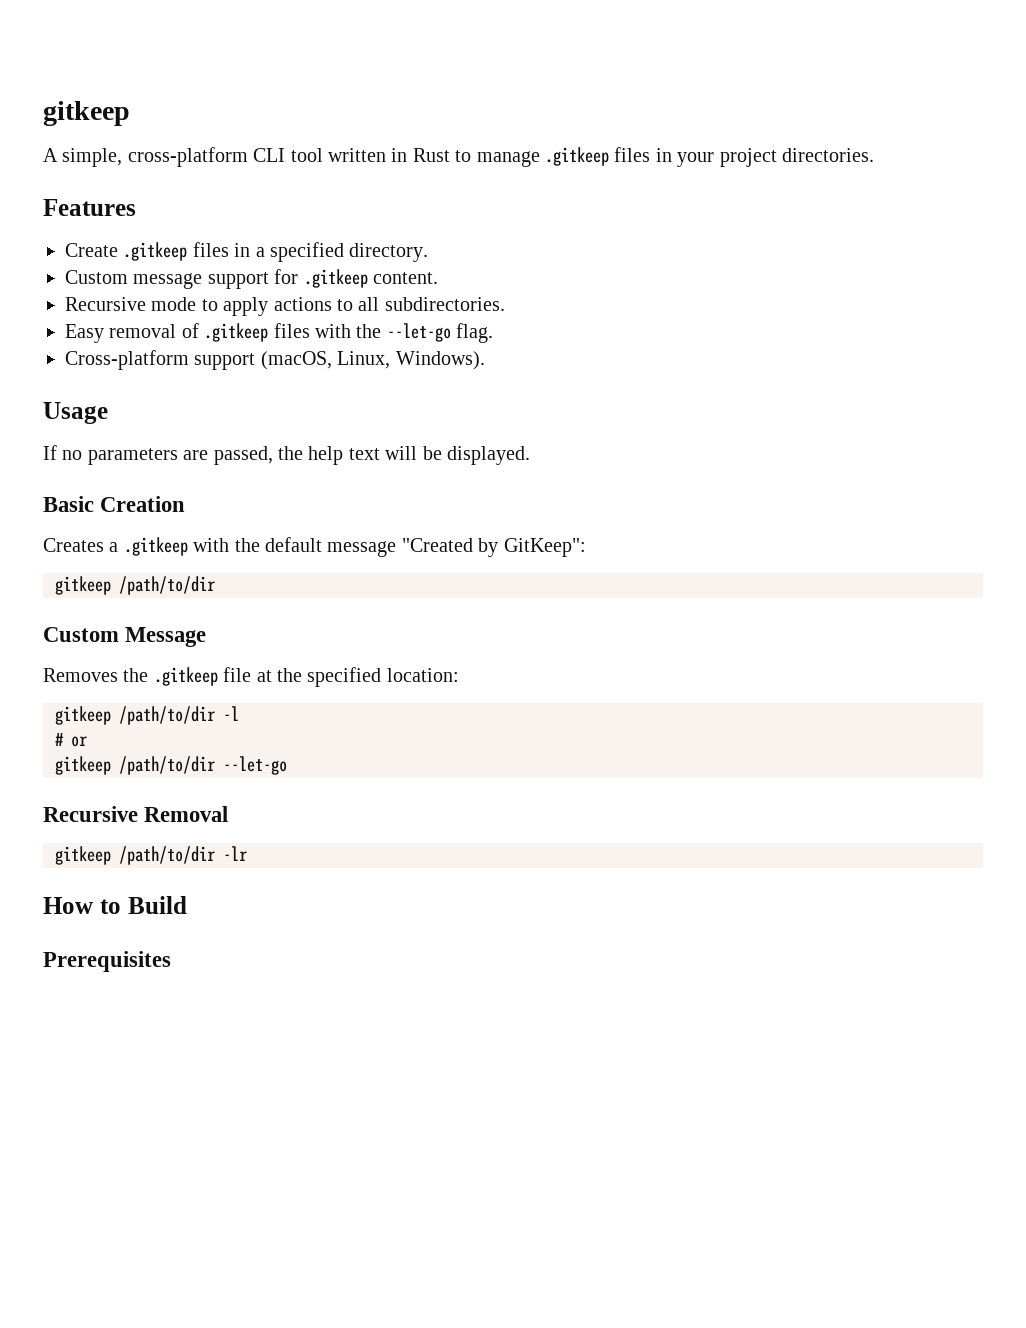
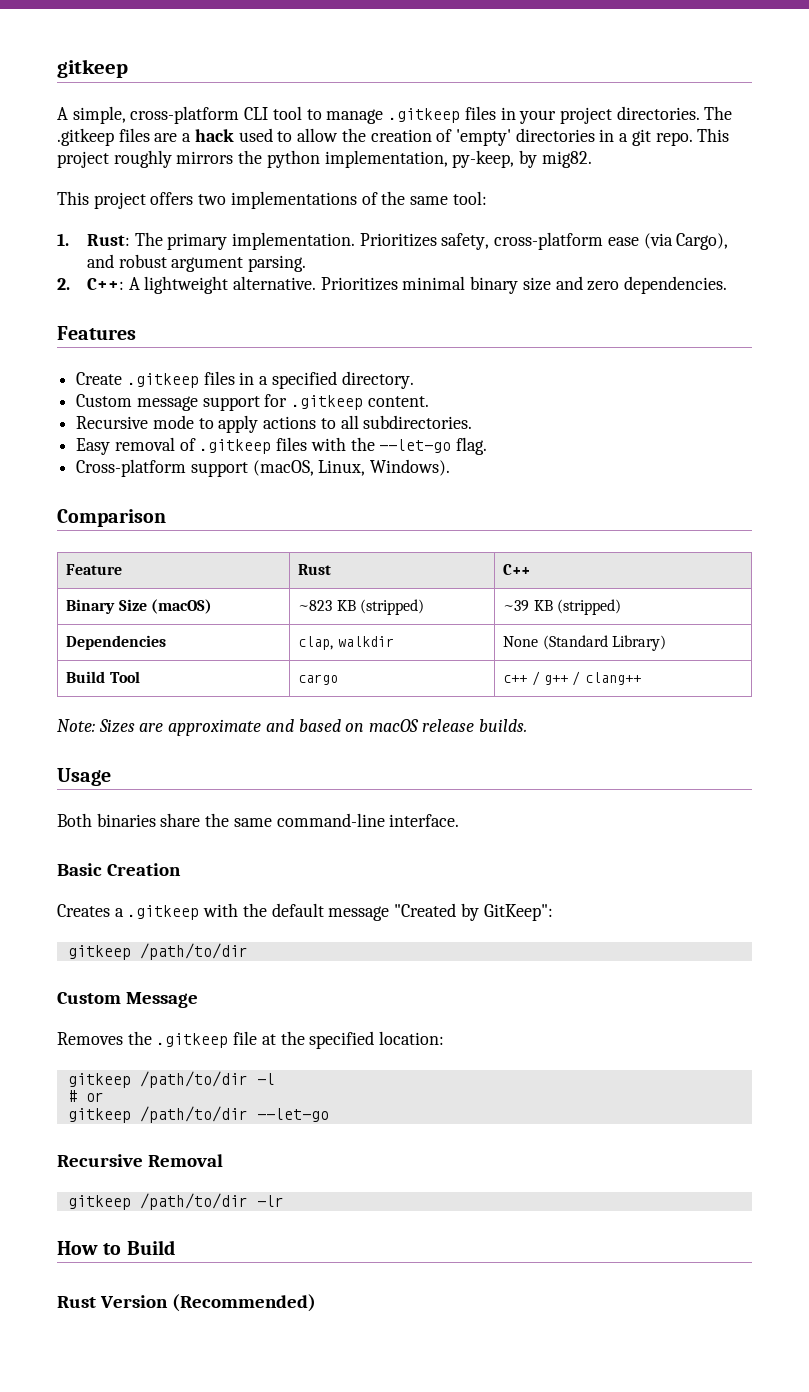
[328,148,450,162] written in Rust -> (302, 113) none
(874, 155) none -> [704,106,733,120] [57,128,730,146] [57,150,592,168] [57,191,487,209] [57,232,729,250] [86,254,307,272] [57,276,728,294] The .gitkeep files are a hack used to allow the creation of 'empty' directories in a git repo. This project roughly mirrors the python implementation, py-keep, by mig82. // This project offers two implementations of the same tool: // 1. Rust: The primary implementation. Prioritizes safety, cross-platform ease (via Cargo), and robust argument parsing. // 2. C++: A lightweight alternative. Prioritizes minimal binary size and zero dependencies.
[43,402,108,424] [43,445,530,465] Usage // If no parameters are passed, the help text will be displayed. -> [57,509,166,527] [66,564,123,575] [298,564,332,575] [503,564,531,575] [66,599,213,614] [298,599,425,615] [503,599,622,615] [66,635,167,650] [298,636,394,650] [503,635,667,651] [66,671,140,683] [298,674,339,685] [503,671,641,686] [57,719,527,736] [57,768,111,786] [57,813,460,827] Comparison // Feature | Rust | C++ // Binary Size (macOS) | ~823 KB (stripped) | ~39 KB (stripped) // Dependencies | clap, walkdir | None (Standard Library) // Build Tool | cargo | c++ / g++ / clang++ // Note: Sizes are approximate and based on macOS release builds. // Usage // Both binaries share the same command-line interface.
[43,951,171,972] Prerequisites -> [57,1294,316,1312] Rust Version (Recommended)

